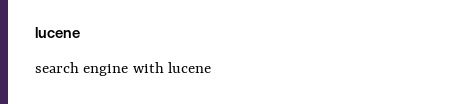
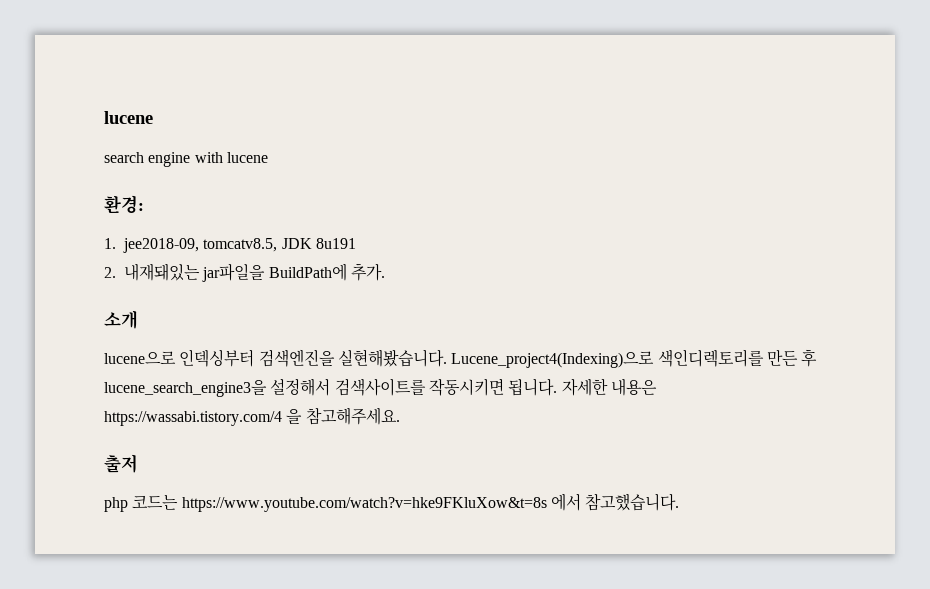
(212, 67) none -> [104,195,144,213] [104,238,356,253] [104,263,385,282] [104,310,138,329] [104,349,818,368] [104,378,657,397] [104,407,400,426] [104,454,138,473] [104,493,680,512] // 환경: // 1. jee2018-09, tomcatv8.5, JDK 8u191 // 2. 내재돼있는 jar파일을 BuildPath에 추가. // 소개 // lucene으로 인덱싱부터 검색엔진을 실현해봤습니다. Lucene_project4(Indexing)으로 색인디렉토리를 만든 후 lucene_search_engine3을 설정해서 검색사이트를 작동시키면 됩니다. 자세한 내용은 https://wassabi.tistory.com/4 을 참고해주세요. // 출저 // php 코드는 https://www.youtube.com/watch?v=hke9FKluXow&t=8s 에서 참고했습니다.

